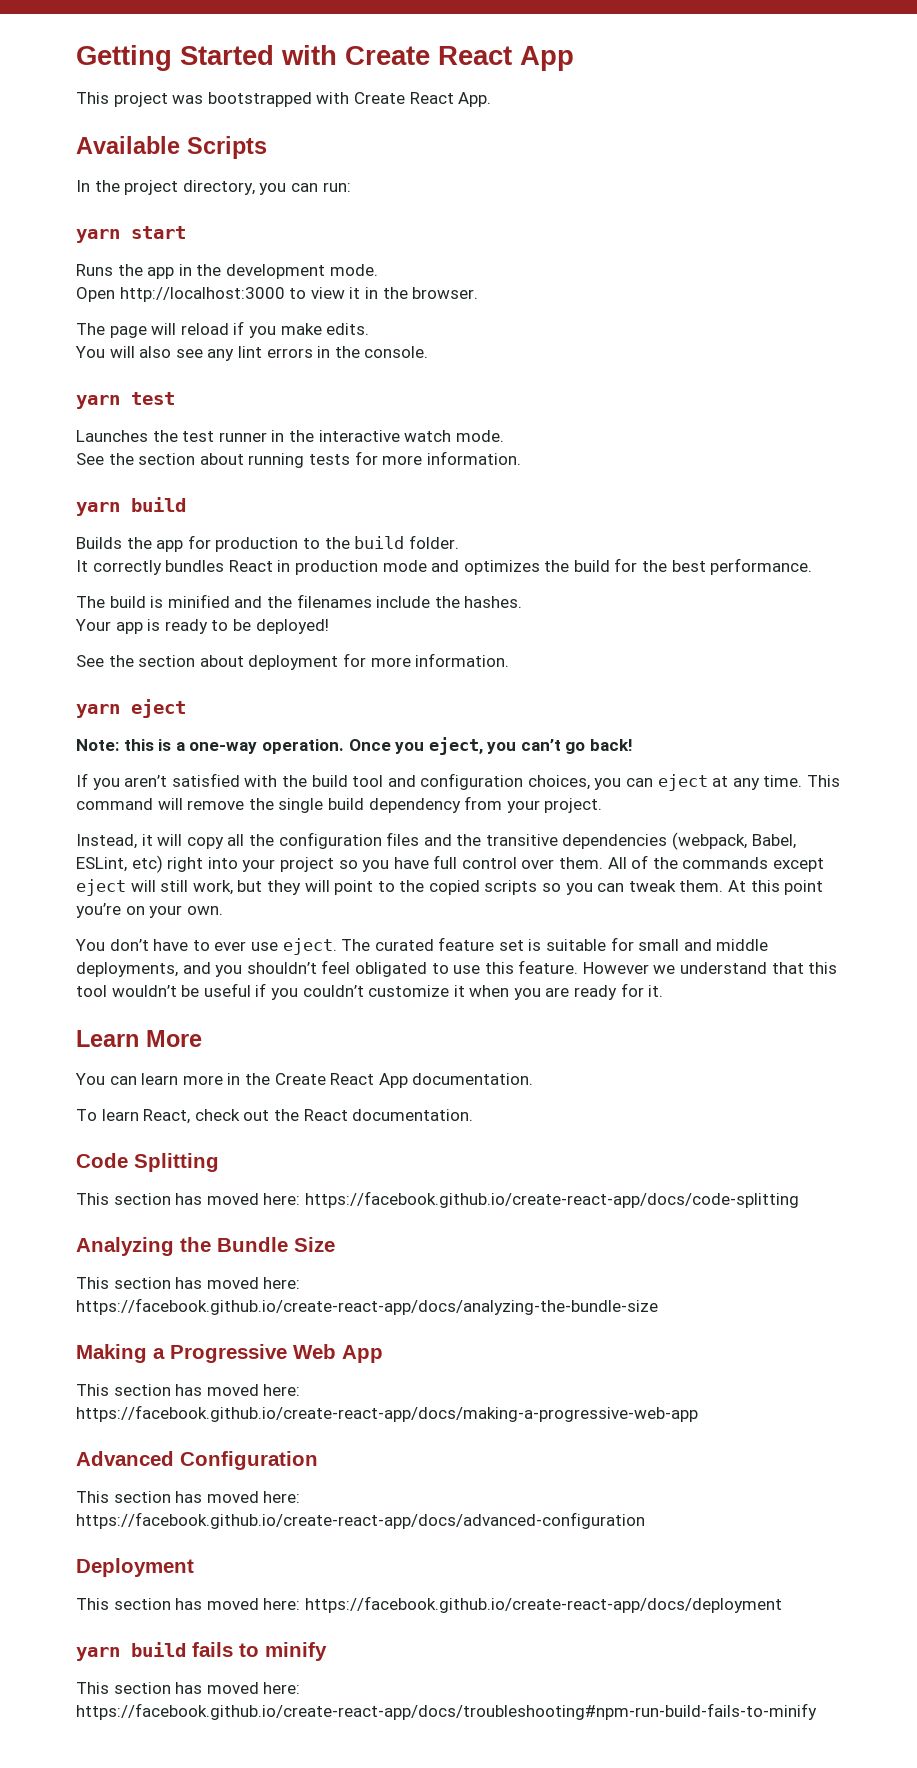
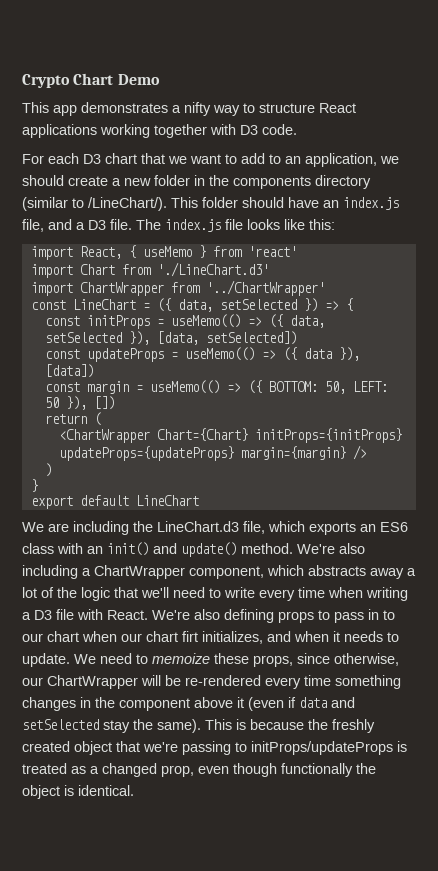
[76,45,574,71] [76,92,492,107] [76,136,267,159] [76,180,351,195] [76,226,186,243] [76,264,378,279] [76,287,479,302] [76,321,370,338] [75,346,429,361] [76,392,175,409] [76,430,504,442] [76,451,521,468] [76,497,186,516] [76,535,459,552] [76,558,813,575] [76,594,523,608] [75,619,329,634] [76,653,510,670] [76,699,186,718] [76,737,634,755] [76,773,841,791] [76,796,603,813] [76,832,796,850] [76,855,825,873] [76,879,824,896] [76,903,223,918] [75,937,769,955] [76,960,838,977] [76,983,664,1000] [76,1030,202,1047] [75,1073,534,1088] [76,1109,474,1124] [76,1153,219,1172] [76,1191,799,1208] [76,1237,335,1256] [76,1277,301,1289] [76,1298,658,1315] [76,1344,383,1363] [76,1384,301,1396] [76,1405,698,1422] [76,1451,318,1470] [76,1491,301,1503] [76,1512,645,1529] [76,1558,194,1577] [76,1596,782,1613] [76,1642,327,1661] [76,1682,301,1694] [76,1703,817,1720] Getting Started with Create React App // This project was bootstrapped with Create React App. // Available Scripts // In the project directory, you can run: // yarn start // Runs the app in the development mode. // Open http://localhost:3000 to view it in the browser. // The page will reload if you make edits. // You will also see any lint errors in the console. // yarn test // Launches the test runner in the interactive watch mode. // See the section about running tests for more information. // yarn build // Builds the app for production to the build folder. // It correctly bundles React in production mode and optimizes the build for the best performance. // The build is minified and the filenames include the hashes. // Your app is ready to be deployed! // See the section about deployment for more information. // yarn eject // Note: this is a one-way operation. Once you eject, you can’t go back! // If you aren’t satisfied with the build tool and configuration choices, you can eject at any time. This command will remove the single build dependency from your project. // Instead, it will copy all the configuration files and the transitive dependencies (webpack, Babel, ESLint, etc) right into your project so you have full control over them. All of the commands except eject will still work, but they will point to the copied scripts so you can tweak them. At this point you’re on your own. // You don’t have to ever use eject. The curated feature set is suitable for small and middle deployments, and you shouldn’t feel obligated to use this feature. However we understand that this tool wouldn’t be useful if you couldn’t customize it when you are ready for it. // Learn More // You can learn more in the Create React App documentation. // To learn React, check out the React documentation. // Code Splitting // This section has moved here: https://facebook.github.io/create-react-app/docs/code-splitting // Analyzing the Bundle Size // This section has moved here: https://facebook.github.io/create-react-app/docs/analyzing-the-bundle-size // Making a Progressive Web App // This section has moved here: https://facebook.github.io/create-react-app/docs/making-a-progressive-web-app // Advanced Configuration // This section has moved here: https://facebook.github.io/create-react-app/docs/advanced-configuration // Deployment // This section has moved here: https://facebook.github.io/create-react-app/docs/deployment // yarn build fails to minify // This section has moved here: https://facebook.github.io/create-react-app/docs/troubleshooting#npm-run-build-fails-to-minify -> [22,73,160,88] [22,102,356,116] [22,124,297,138] [22,153,399,167] [22,175,371,189] [22,197,399,211] [22,219,335,232] [30,245,297,260] [30,262,269,278] [30,280,325,296] [30,298,353,312] [44,314,325,329] [44,331,297,345] [44,347,360,362] [44,364,94,378] [44,380,388,394] [44,396,115,410] [44,412,101,426] [58,428,402,443] [58,445,367,461] [44,463,52,477] [30,479,38,492] [30,495,199,509] [22,521,408,535] [22,542,365,557] [22,565,416,579] [22,587,408,601] [22,609,395,623] [22,631,399,644] [22,653,399,667] [22,675,401,689] [22,697,355,711] [22,719,375,733] [22,741,407,755] [22,763,376,777] [22,785,134,799] Crypto Chart Demo // This app demonstrates a nifty way to structure React applications working together with D3 code. // For each D3 chart that we want to add to an application, we should create a new folder in the components directory (similar to /LineChart/). This folder should have an index.js file, and a D3 file. The index.js file looks like this: // import React, { useMemo } from 'react' // import Chart from './LineChart.d3' // import ChartWrapper from '../ChartWrapper' // const LineChart = ({ data, setSelected }) => { // const initProps = useMemo(() => ({ data, setSelected }), [data, setSelected]) // const updateProps = useMemo(() => ({ data }), [data]) // const margin = useMemo(() => ({ BOTTOM: 50, LEFT: 50 }), []) // return ( // <ChartWrapper Chart={Chart} initProps={initProps} updateProps={updateProps} margin={margin} /> // ) // } // export default LineChart // We are including the LineChart.d3 file, which exports an ES6 class with an init() and update() method. We're also including a ChartWrapper component, which abstracts away a lot of the logic that we'll need to write every time when writing a D3 file with React. We're also defining props to pass in to our chart when our chart firt initializes, and when it needs to update. We need to memoize these props, since otherwise, our ChartWrapper will be re-rendered every time something changes in the component above it (even if data and setSelected stay the same). This is because the freshly created object that we're passing to initProps/updateProps is treated as a changed prop, even though functionally the object is identical.

